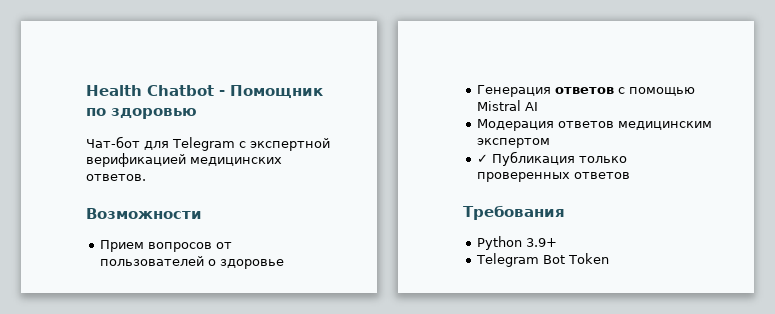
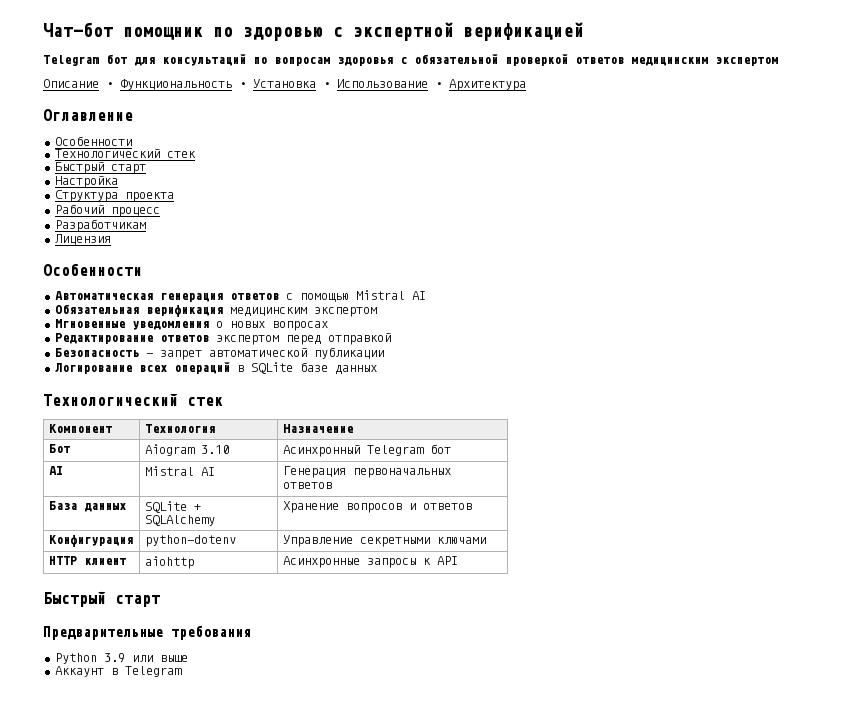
[86,85,323,98] Health Chatbot - Помощник -> [43,22,203,40] Чат-бот помощник
[86,136,235,151] // Чат-бот для Telegram -> (323, 34) none
[190,157,282,166] [86,174,146,181] [86,208,202,219] [100,240,233,252] [100,256,285,269] [477,85,552,97] медицинских ответов. // Возможности // Прием вопросов от пользователей о здоровье // Генерация -> [43,54,778,66] [43,79,526,91] [43,109,133,121] [54,136,132,146] [54,149,196,158] [54,162,146,174] [54,176,118,188] [54,190,174,202] [54,204,160,217] [54,219,146,232] [54,234,111,245] [43,263,142,276] [54,291,223,302] // Telegram бот для консультаций по вопросам здоровья с обязательной проверкой ответов медицинским экспертом // Описание • Функциональность • Установка • Использование • Архитектура // Оглавление // Особенности // Технологический стек // Быстрый старт // Настройка // Структура проекта // Рабочий процесс // Разработчикам // Лицензия // Особенности // Автоматическая генерация
[477,119,713,131] [477,138,551,148] [477,151,628,166] [477,172,631,182] [463,205,565,220] [477,236,558,250] [476,253,610,267] Модерация ответов медицинским экспертом // ✓ Публикация только проверенных ответов // Требования // Python 3.9+ // Telegram Bot Token -> [54,304,377,317] [54,319,328,331] [54,333,391,345] [54,347,384,360] [54,362,377,375] [43,393,223,406] [48,424,112,433] [144,424,215,433] [282,424,353,433] [48,444,70,453] [144,444,229,456] [282,444,451,457] [48,466,63,475] [144,466,215,476] [282,466,451,478] [282,482,332,489] [48,501,126,512] [144,501,201,513] [144,515,215,526] [282,501,472,513] [48,535,133,547] [144,535,236,547] [282,535,486,547] [48,556,126,565] [144,556,194,569] [282,556,458,568] [43,591,160,607] [43,625,251,640] [54,653,188,664] [54,666,182,677] Обязательная верификация медицинским экспертом // Мгновенные уведомления о новых вопросах // Редактирование ответов экспертом перед отправкой // Безопасность - запрет автоматической публикации // Логирование всех операций в SQLite базе данных // Технологический стек // Компонент | Технология | Назначение // Бот | Aiogram 3.10 | Асинхронный Telegram бот // AI | Mistral AI | Генерация первоначальных ответов // База данных | SQLite + SQLAlchemy | Хранение вопросов и ответов // Конфигурация | python-dotenv | Управление секретными ключами // HTTP клиент | aiohttp | Асинхронные запросы к API // Быстрый старт // Предварительные требования // Python 3.9 или выше // Аккаунт в Telegram

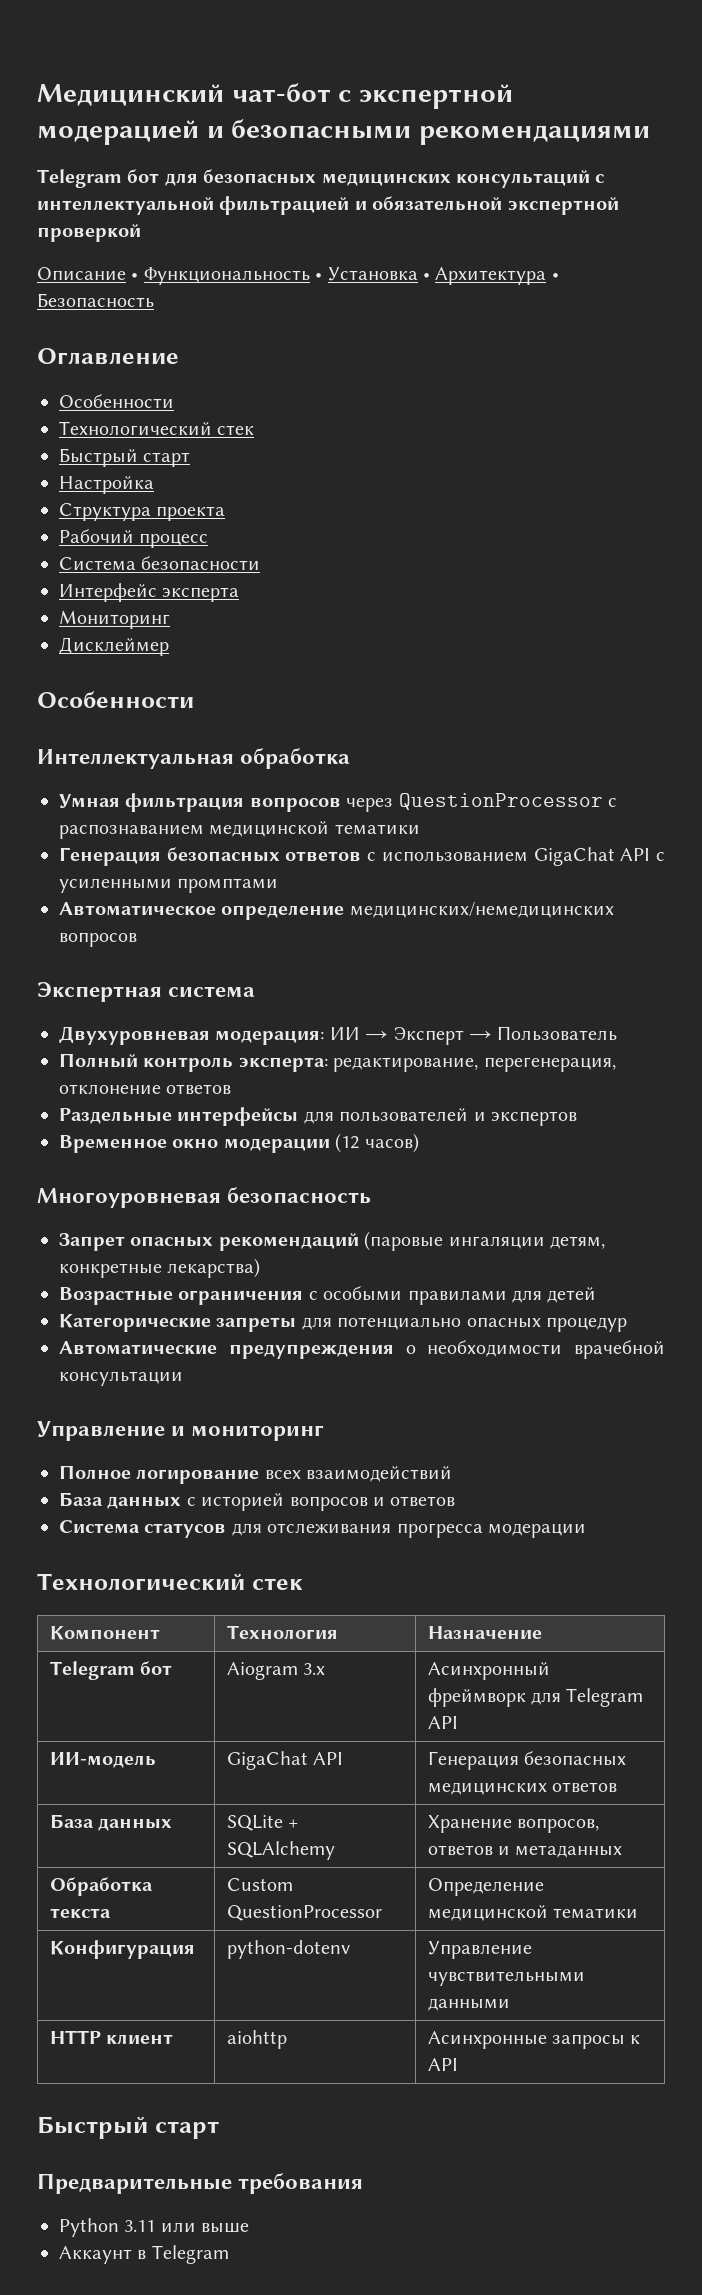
[43,22,583,41] [43,54,778,66] Чат-бот помощник по здоровью с экспертной верификацией // Telegram бот для консультаций по вопросам здоровья с обязательной проверкой ответов медицинским экспертом -> [37,83,513,109] [37,119,650,145] [37,169,605,188] [37,196,619,215] [37,224,141,242] Медицинский чат-бот с экспертной модерацией и безопасными рекомендациями // Telegram бот для безопасных медицинских консультаций с интеллектуальной фильтрацией и обязательной экспертной проверкой
[337,79,526,91] Использование • Архитектура -> [435,267,559,285] [37,293,154,308] Архитектура • Безопасность
[54,219,146,232] [54,234,111,245] [43,263,142,276] [54,290,426,302] [54,304,377,317] [54,319,328,331] [54,333,391,345] [54,347,384,360] [54,362,377,375] Разработчикам // Лицензия // Особенности // Автоматическая генерация ответов с помощью Mistral AI // Обязательная верификация медицинским экспертом // Мгновенные уведомления о новых вопросах // Редактирование ответов экспертом перед отправкой // Безопасность - запрет автоматической публикации // Логирование всех операций в SQLite базе данных -> [59,556,261,571] [59,583,240,602] [59,610,170,629] [59,637,169,656] [37,691,194,708] [37,748,351,769] [59,793,617,812] [59,821,420,839] [59,847,665,866] [59,878,279,893] [59,902,614,920] [59,932,137,947] [37,982,256,1002] [59,1026,618,1045] [59,1053,616,1072] [59,1084,232,1095] [59,1107,577,1126] [59,1133,419,1153] [37,1187,372,1208] [59,1231,605,1251] [59,1258,261,1278] [59,1286,597,1305] [59,1314,627,1332] [59,1340,665,1359] [59,1371,183,1386] [37,1421,325,1441] [59,1465,453,1484] [59,1492,456,1511] [59,1520,586,1538] Система безопасности // Интерфейс эксперта // Мониторинг // Дисклеймер // Особенности // Интеллектуальная обработка // Умная фильтрация вопросов через QuestionProcessor с распознаванием медицинской тематики // Генерация безопасных ответов с использованием GigaChat API с усиленными промптами // Автоматическое определение медицинских/немедицинских вопросов // Экспертная система // Двухуровневая модерация: ИИ → Эксперт → Пользователь // Полный контроль эксперта: редактирование, перегенерация, отклонение ответов // Раздельные интерфейсы для пользователей и экспертов // Временное окно модерации (12 часов) // Многоуровневая безопасность // Запрет опасных рекомендаций (паровые ингаляции детям, конкретные лекарства) // Возрастные ограничения с особыми правилами для детей // Категорические запреты для потенциально опасных процедур // Автоматические предупреждения о необходимости врачебной консультации // Управление и мониторинг // Полное логирование всех взаимодействий // База данных с историей вопросов и ответов // Система статусов для отслеживания прогресса модерации
[48,444,70,453] Бот -> [49,1661,172,1680] Telegram бот
[200,445,229,454] 3.10 -> [302,1663,325,1675] 3.x
[366,444,451,456] [48,466,63,475] [144,466,215,476] [282,466,451,478] Telegram бот // AI | Mistral AI | Генерация первоначальных -> [427,1688,644,1707] [427,1716,458,1729] [49,1752,156,1768] [226,1751,343,1770] [427,1751,626,1770] [427,1782,547,1795] фреймворк для Telegram API // ИИ-модель | GigaChat API | Генерация безопасных медицинских
[345,503,472,513] вопросов и ответов -> [516,1818,599,1833] [427,1845,623,1858] [49,1877,153,1896] [49,1908,111,1918] [226,1878,293,1891] [226,1905,382,1921] [427,1878,544,1896] [427,1905,638,1921] вопросов, ответов и метаданных // Обработка текста | Custom QuestionProcessor | Определение медицинской тематики
[359,537,486,547] секретными ключами -> [427,1971,585,1986] [427,1998,510,2011] чувствительными данными
[103,653,125,663] 3.9 -> [124,2220,156,2232] 3.11

